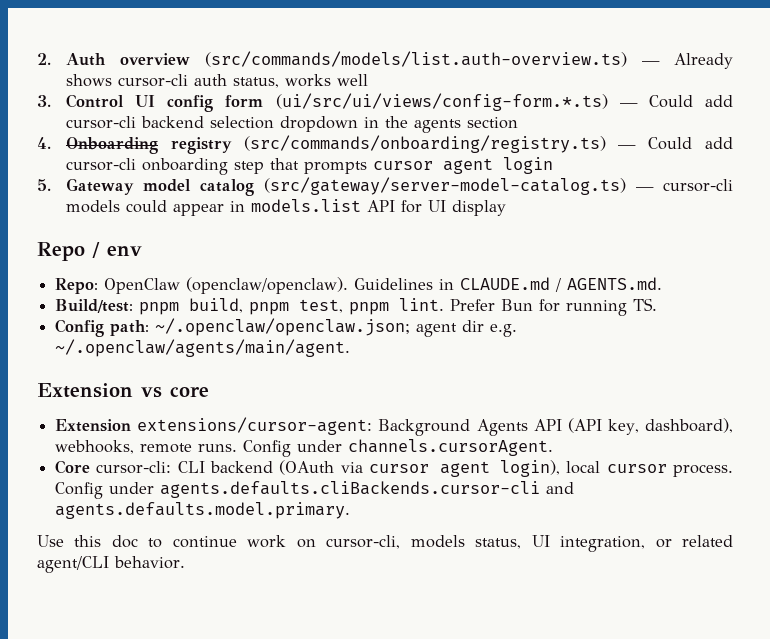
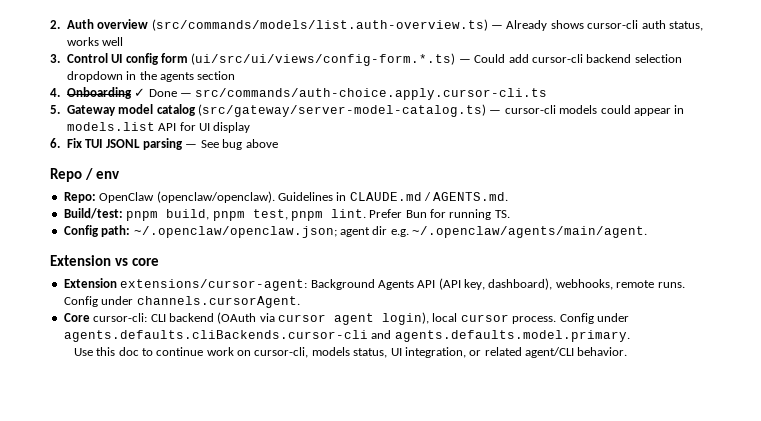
[170,135,734,154] [65,157,553,175] registry (src/commands/onboarding/registry.ts) — Could add cursor-cli onboarding step that prompts cursor agent login -> [134,88,548,100] ✓ Done — src/commands/auth-choice.apply.cursor-cli.ts
(506, 208) none -> [50,138,278,150] // 6. Fix TUI JSONL parsing — See bug above

